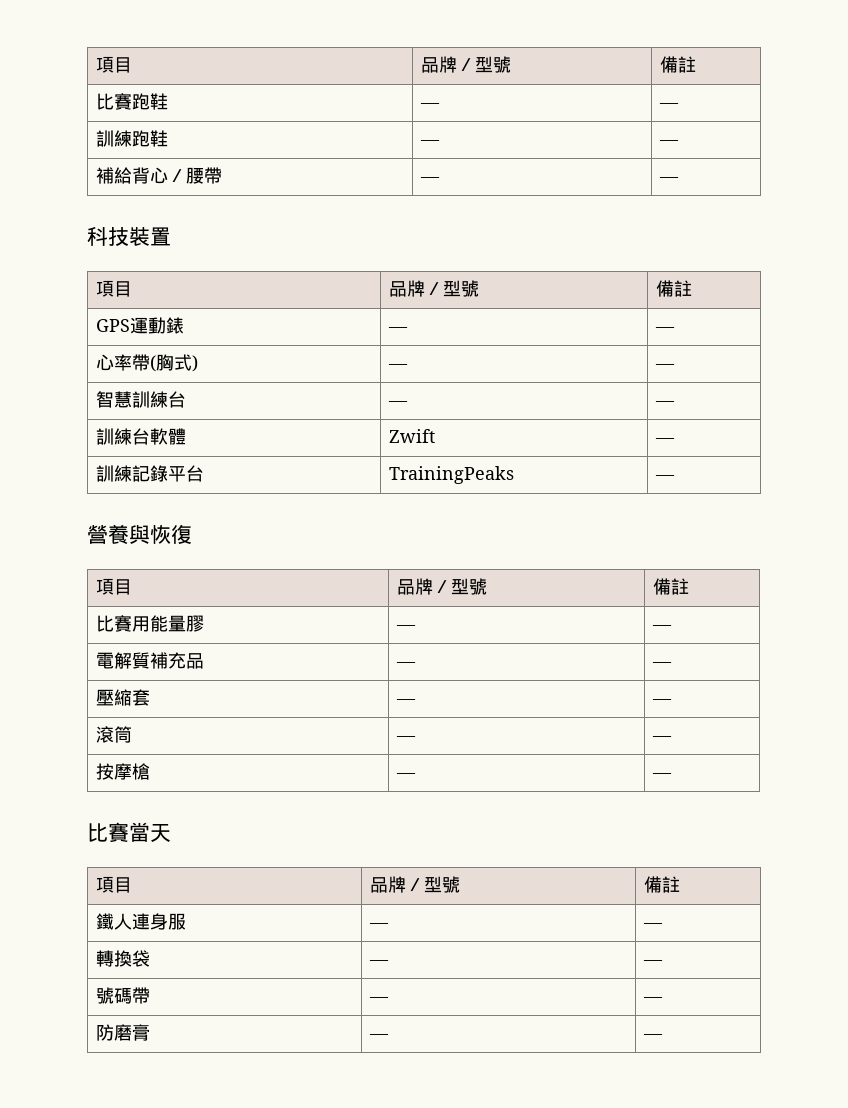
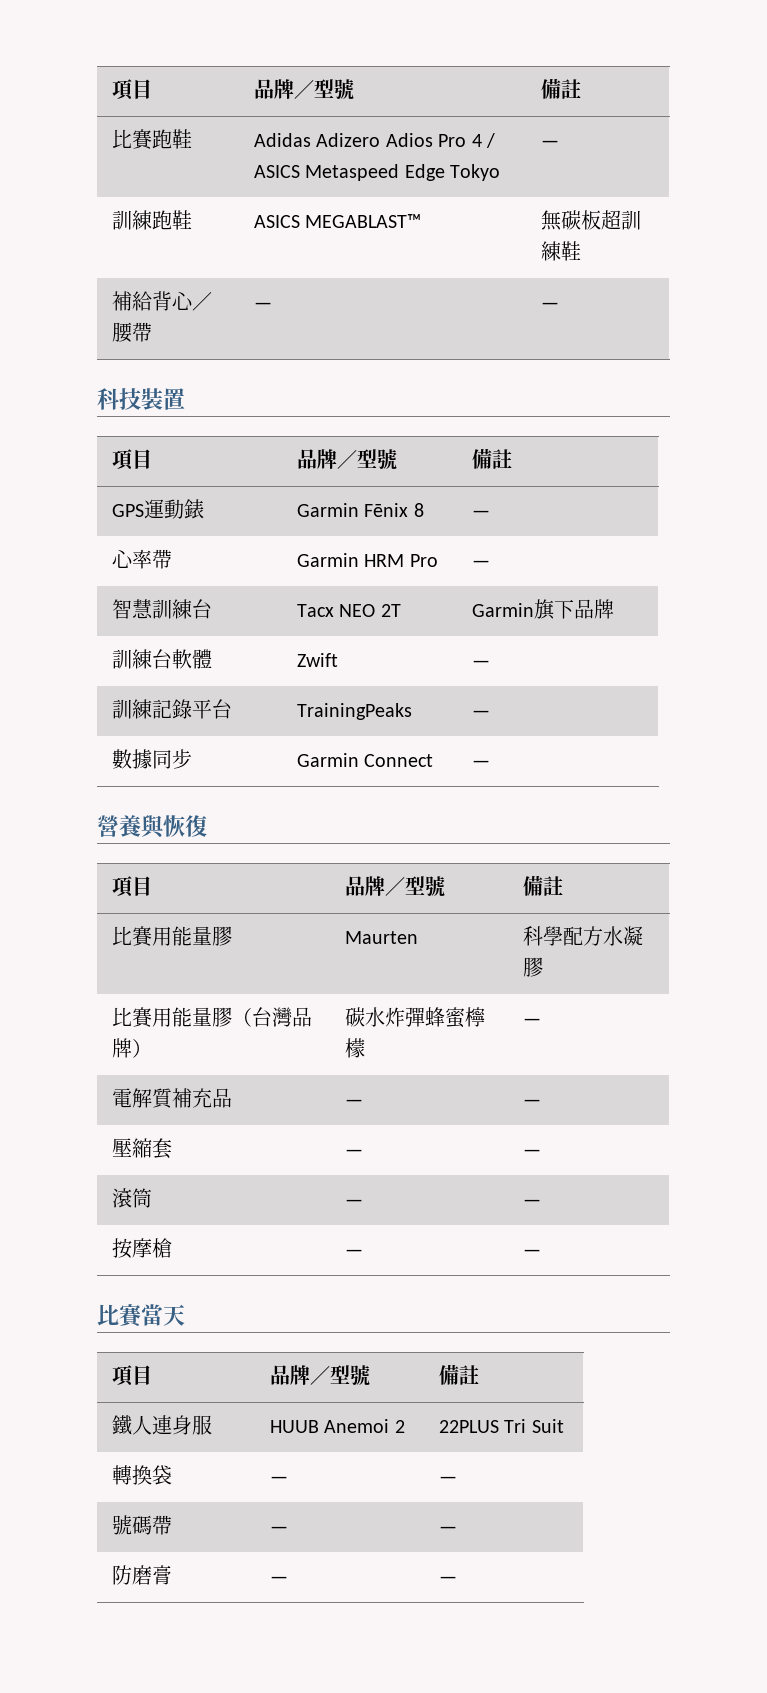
[419,103,440,108] [658,103,679,108] [95,130,168,147] [419,140,440,145] [658,140,679,145] — | — // 訓練跑鞋 | — | — -> [253,133,495,148] [253,164,501,181] [540,140,559,147] [111,210,192,230] [253,214,422,228] [540,210,641,231] [540,241,581,261] Adidas Adizero Adios Pro 4 / ASICS Metaspeed Edge Tokyo | — // 訓練跑鞋 | ASICS MEGABLAST™ | 無碳板超訓練鞋
[387,327,408,332] — -> [296,503,424,517] Garmin Fēnix 8
[149,354,198,372] [387,364,408,369] (胸式) | — -> [296,553,438,567] | Garmin HRM Pro
[387,401,408,406] [654,401,675,406] — | — -> [296,604,401,617] [471,599,614,620] Tacx NEO 2T | Garmin旗下品牌
(675, 477) none -> [111,749,192,769] [296,753,434,767] [471,760,490,767] // 數據同步 | Garmin Connect | —
[395,625,416,630] — -> [344,931,418,944] [522,926,643,946] [522,957,543,977] [111,1007,312,1028] [111,1038,152,1058] [344,1007,485,1028] [344,1038,365,1058] Maurten | 科學配方水凝膠 // 比賽用能量膠（台灣品牌） | 碳水炸彈蜂蜜檸檬
[368,923,389,928] [642,923,663,928] — | — -> [269,1419,405,1433] [438,1419,564,1433] HUUB Anemoi 2 | 22PLUS Tri Suit

